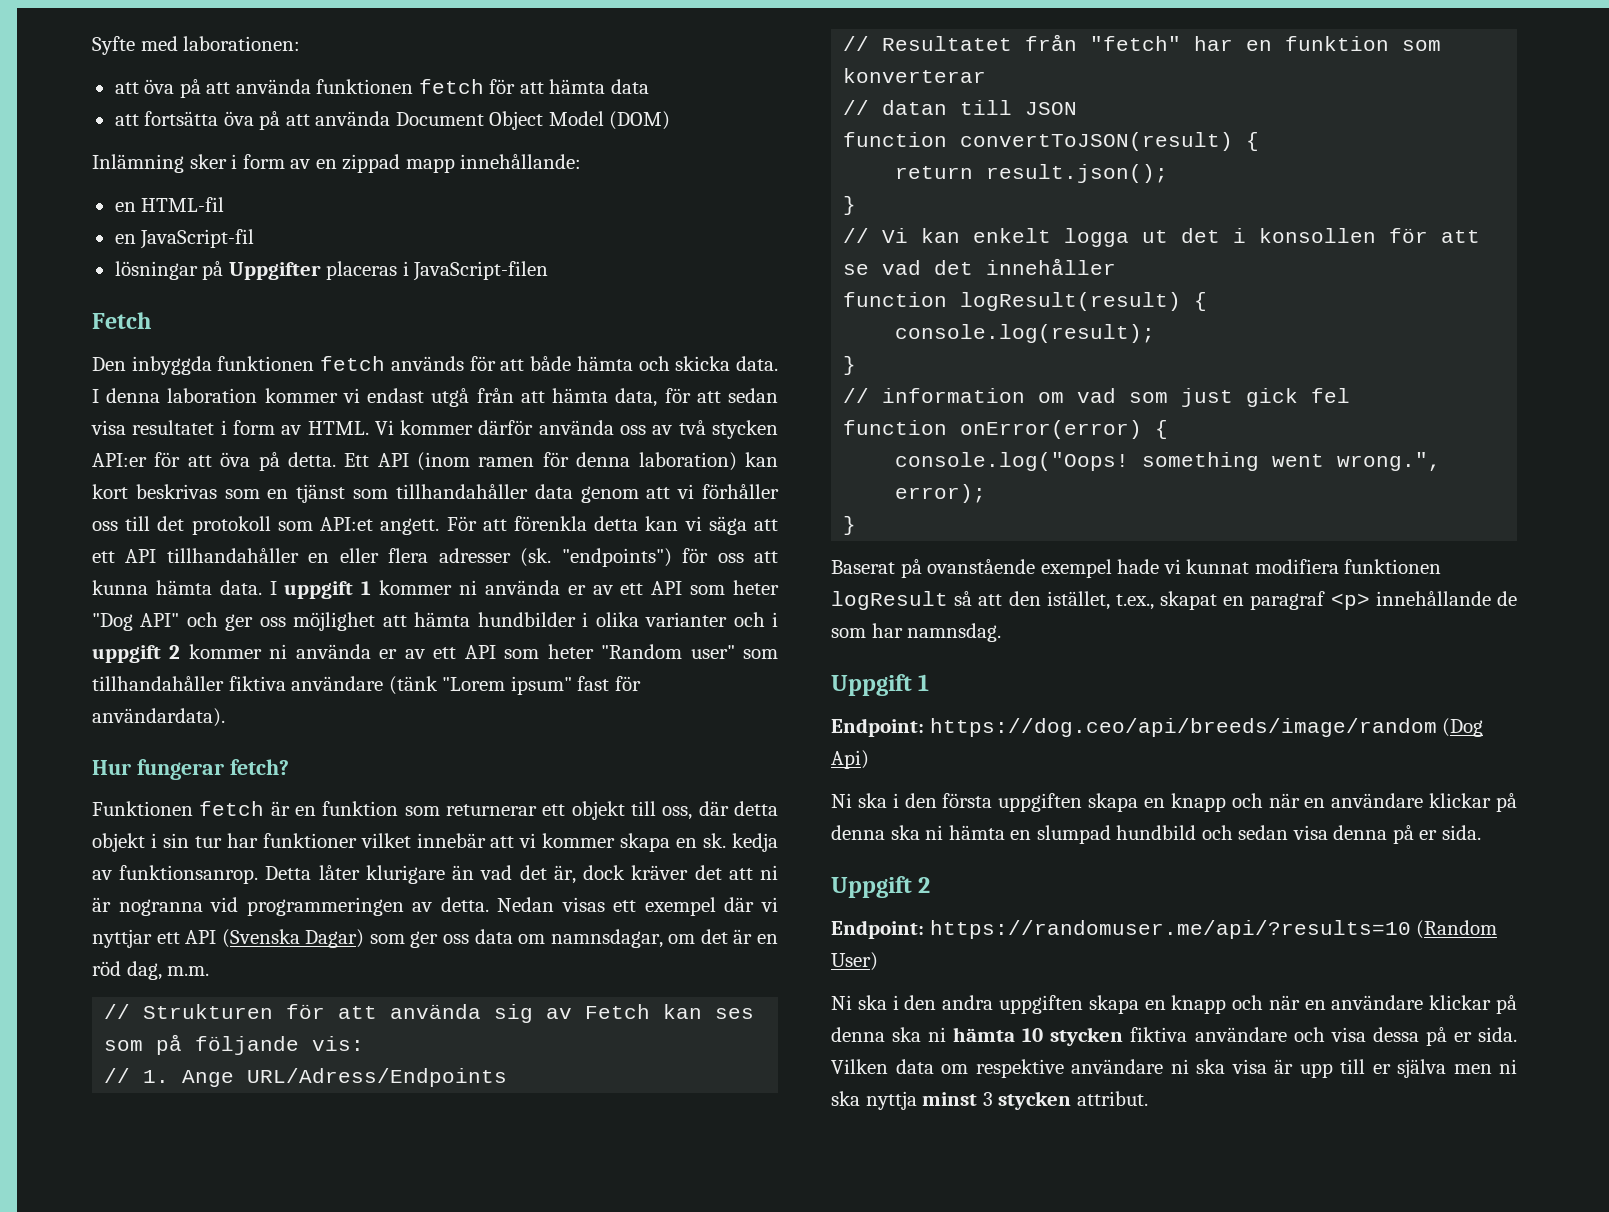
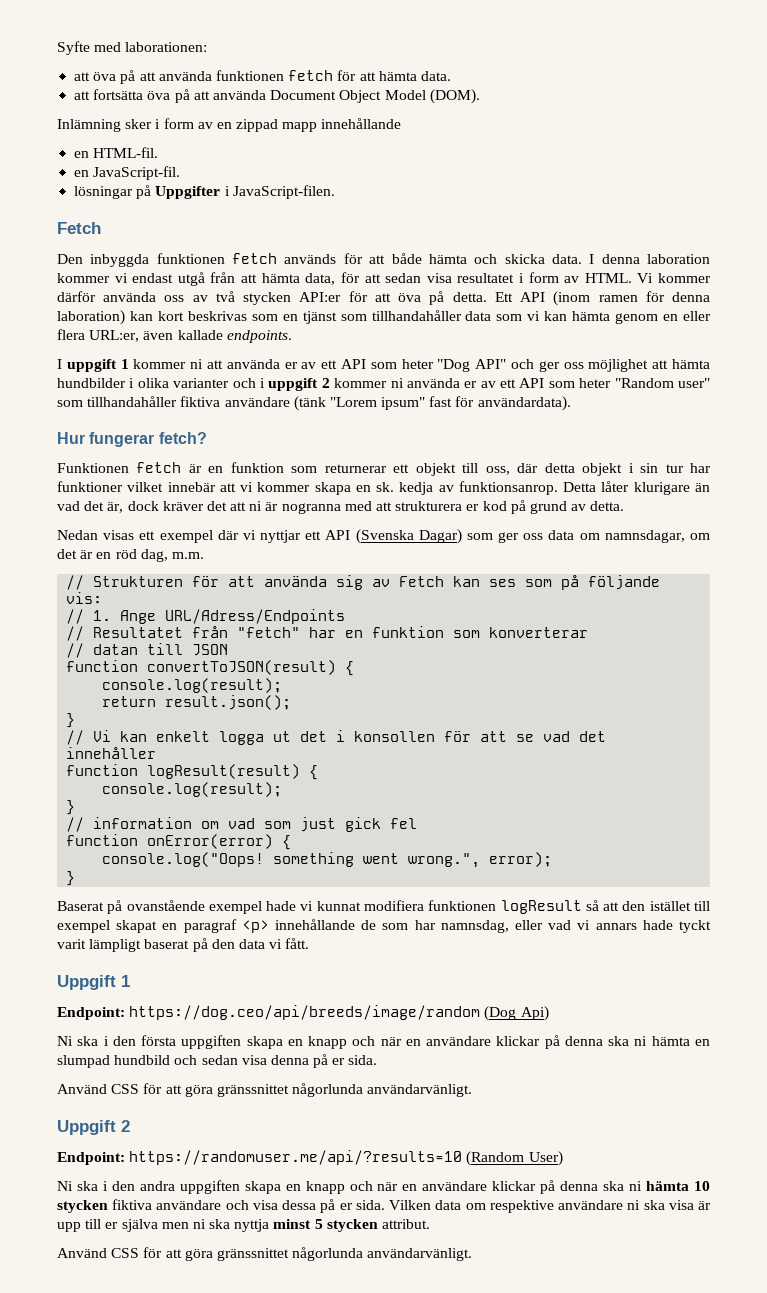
[610,79,649,94] data -> [420,71,451,81] data.
[609,111,671,130] (DOM) -> [429,89,480,104] (DOM).
[460,154,582,169] [114,197,225,212] [114,229,255,249] innehållande: // en HTML-fil // en JavaScript-fil -> [321,118,402,129] [74,147,159,158] [74,166,181,180] innehållande // en HTML-fil. // en JavaScript-fil.
[326,261,549,281] placeras i JavaScript-filen -> [224,185,335,199] i JavaScript-filen.
[580,484,780,503] [92,516,778,535] [92,548,779,567] [92,580,262,595] genom att vi förhåller oss till det protokoll som API:et angett. För att förenkla detta kan vi säga att ett API tillhandahåller en eller flera adresser (sk. "endpoints") för oss att kunna hämta data. -> [496,311,711,324] [57,329,292,343] som vi kan hämta genom en eller flera URL:er, även kallade endpoints. //
(477, 587) none -> [207,360,223,369] att
[210,897,404,916] vid programmeringen -> [344,500,567,514] med att strukturera er kod på grund
(489, 904) none -> (625, 506) //
(1260, 141) none -> [102,678,283,693] // console.log(result);
[1046,591,1154,610] istället, t.ex., -> [649,901,711,911] [57,920,110,933] istället till exempel
[907,623,1002,642] namnsdag. -> [440,920,711,933] [57,938,310,952] namnsdag, eller vad vi annars hade tyckt varit lämpligt baserat på den data vi fått.
(1481, 832) none -> [57,1083,473,1097] // Använd CSS för att göra gränssnittet någorlunda användarvänligt.
[982,1092,993,1106] 3 -> [314,1219,323,1229] 5
(1148, 1098) none -> [57,1247,473,1261] // Använd CSS för att göra gränssnittet någorlunda användarvänligt.

